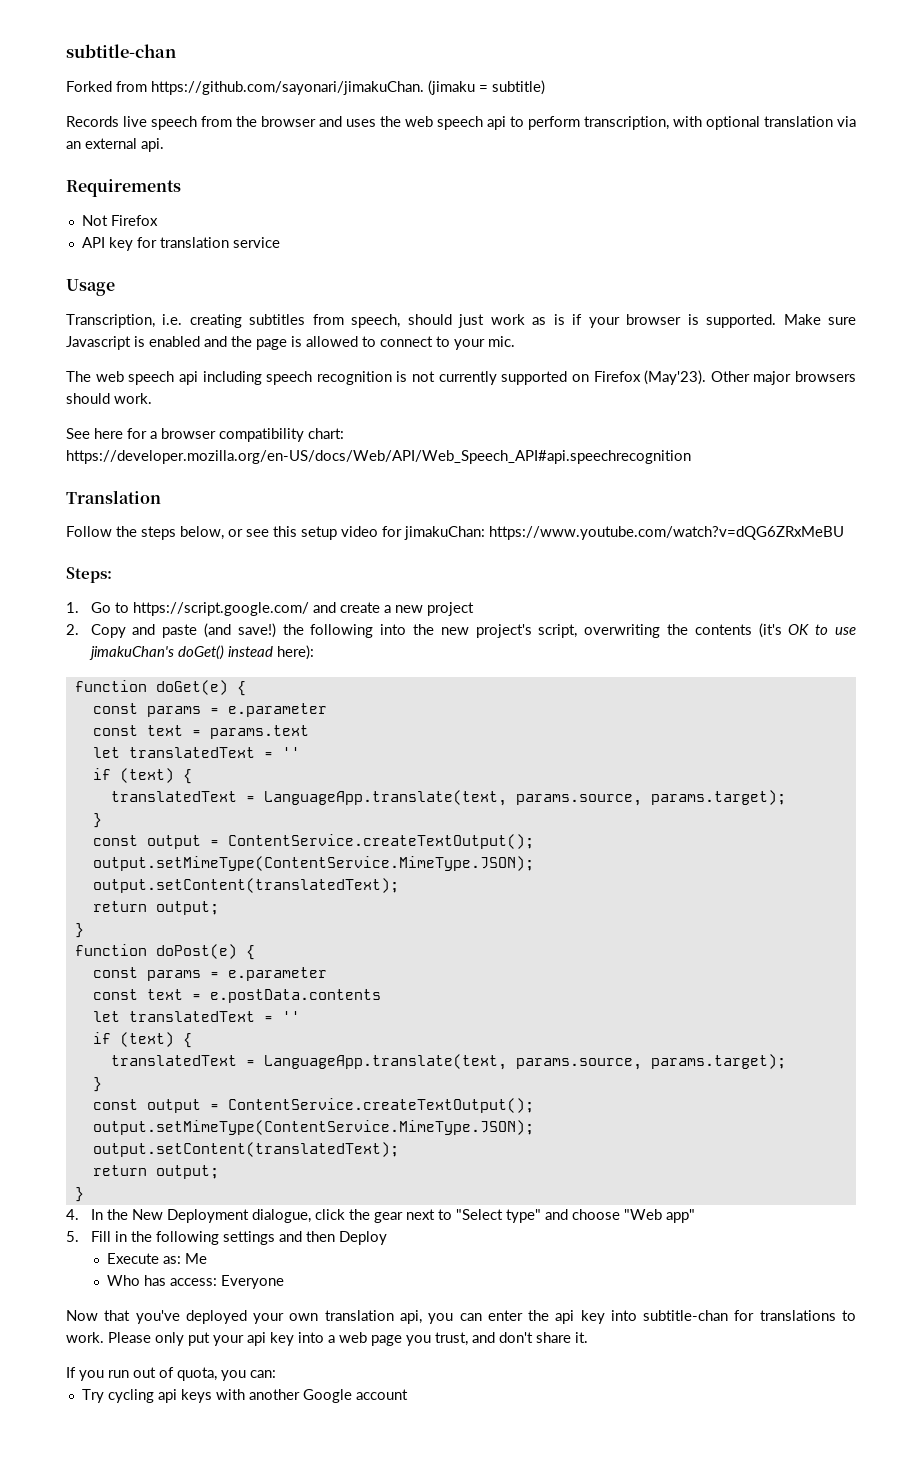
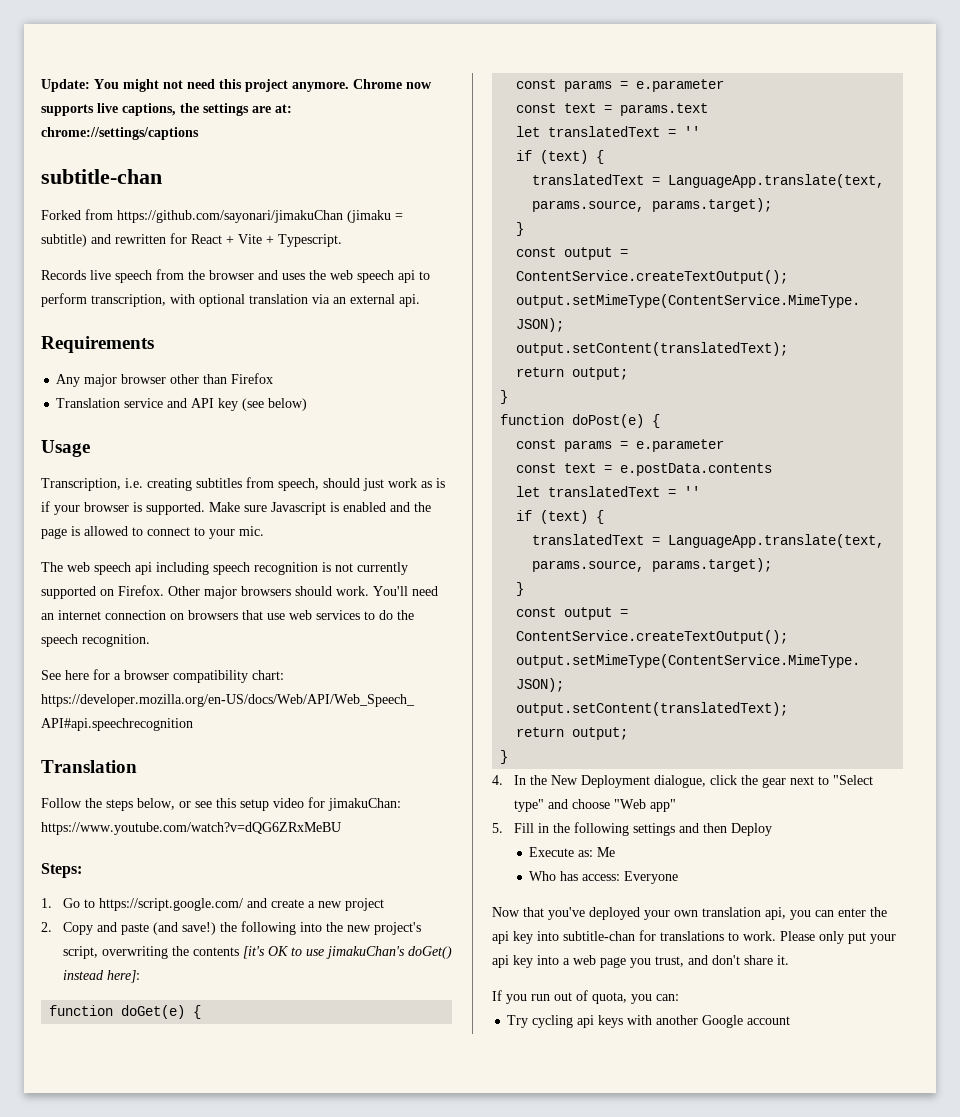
(66, 51) none -> [41,79,432,92] [41,103,292,116] [41,127,199,140] Update: You might not need this project anymore. Chrome now supports live captions, the settings are at: chrome://settings/captions //
[151,81,424,95] https://github.com/sayonari/jimakuChan. -> [117,210,343,223] https://github.com/sayonari/jimakuChan
(545, 87) none -> [91,233,342,247] and rewritten for React + Vite + Typescript.
[81,215,158,226] [81,237,280,251] Not Firefox // API key for translation service -> [56,373,274,387] [56,398,308,411] Any major browser other than Firefox // Translation service and API key (see below)
[593,370,707,385] Firefox (May'23). -> [118,585,164,596] Firefox.
(152, 398) none -> [373,586,438,596] [41,610,414,620] [41,634,150,647] You'll need an internet connection on browsers that use web services to do the speech recognition.
[758,623,782,638] (it's -> [242,946,265,959] [it's
[276,645,314,660] here): -> [106,970,140,983] here]:

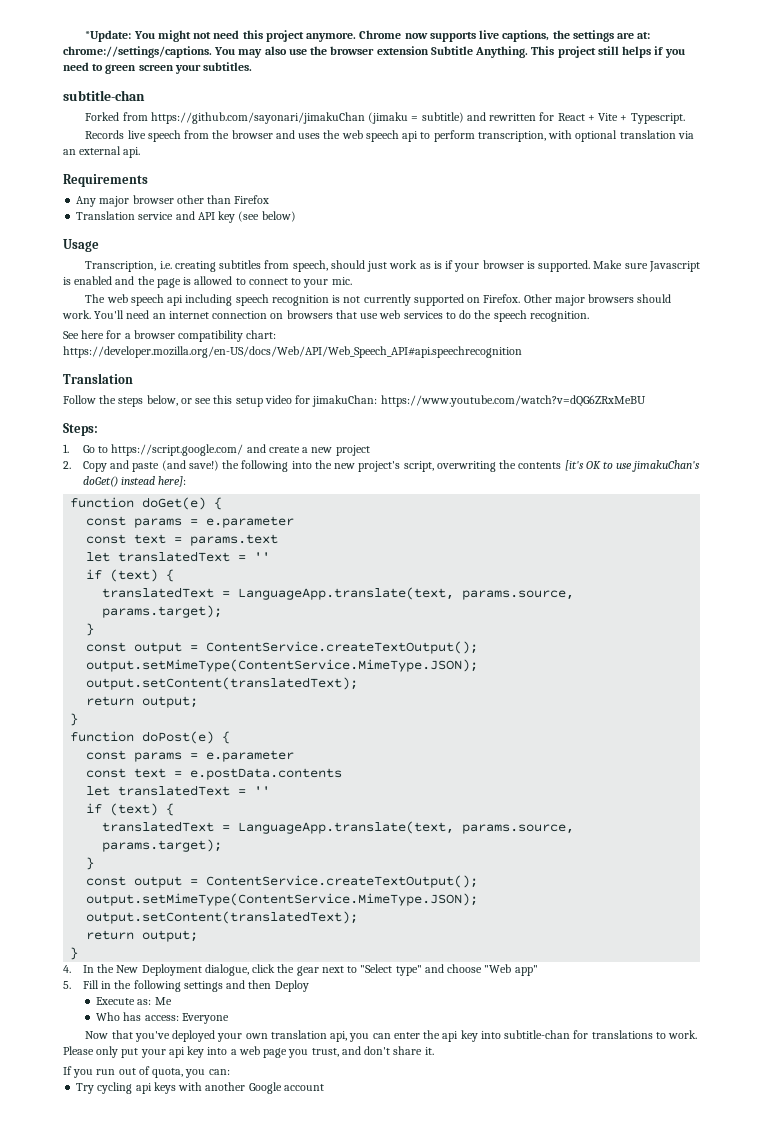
[41,79,90,92] Update: -> [85,30,132,42] *Update:
[41,127,199,140] chrome://settings/captions -> [63,46,685,58] [63,62,253,74] chrome://settings/captions. You may also use the browser extension Subtitle Anything. This project still helps if you need to green screen your subtitles.

